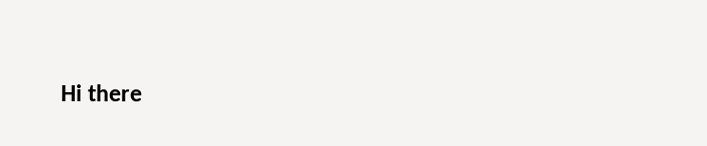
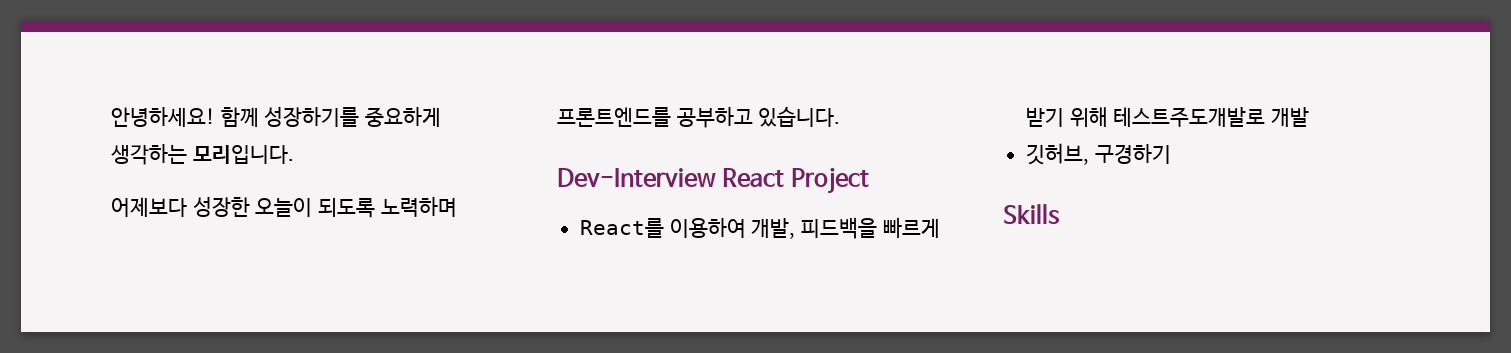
[60,84,143,102] Hi there -> [111,106,441,127] [111,144,294,165] [111,196,457,218] [557,106,841,128] [557,167,869,194] [580,217,940,239] [1026,107,1310,127] [1026,143,1171,165] [1003,204,1060,225] 안녕하세요! 함께 성장하기를 중요하게 생각하는 모리입니다. // 어제보다 성장한 오늘이 되도록 노력하며 프론트엔드를 공부하고 있습니다. // Dev-Interview React Project // React를 이용하여 개발, 피드백을 빠르게 받기 위해 테스트주도개발로 개발 // 깃허브, 구경하기 // Skills

